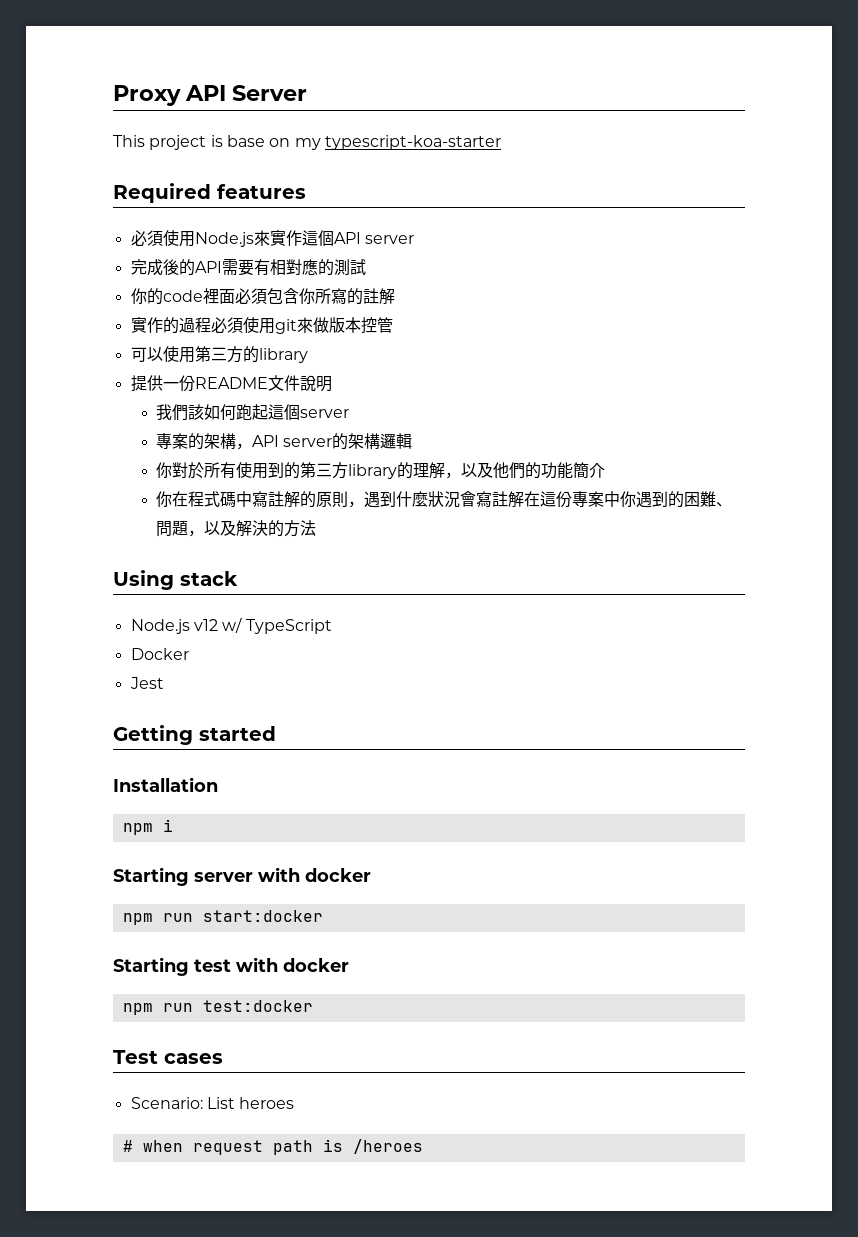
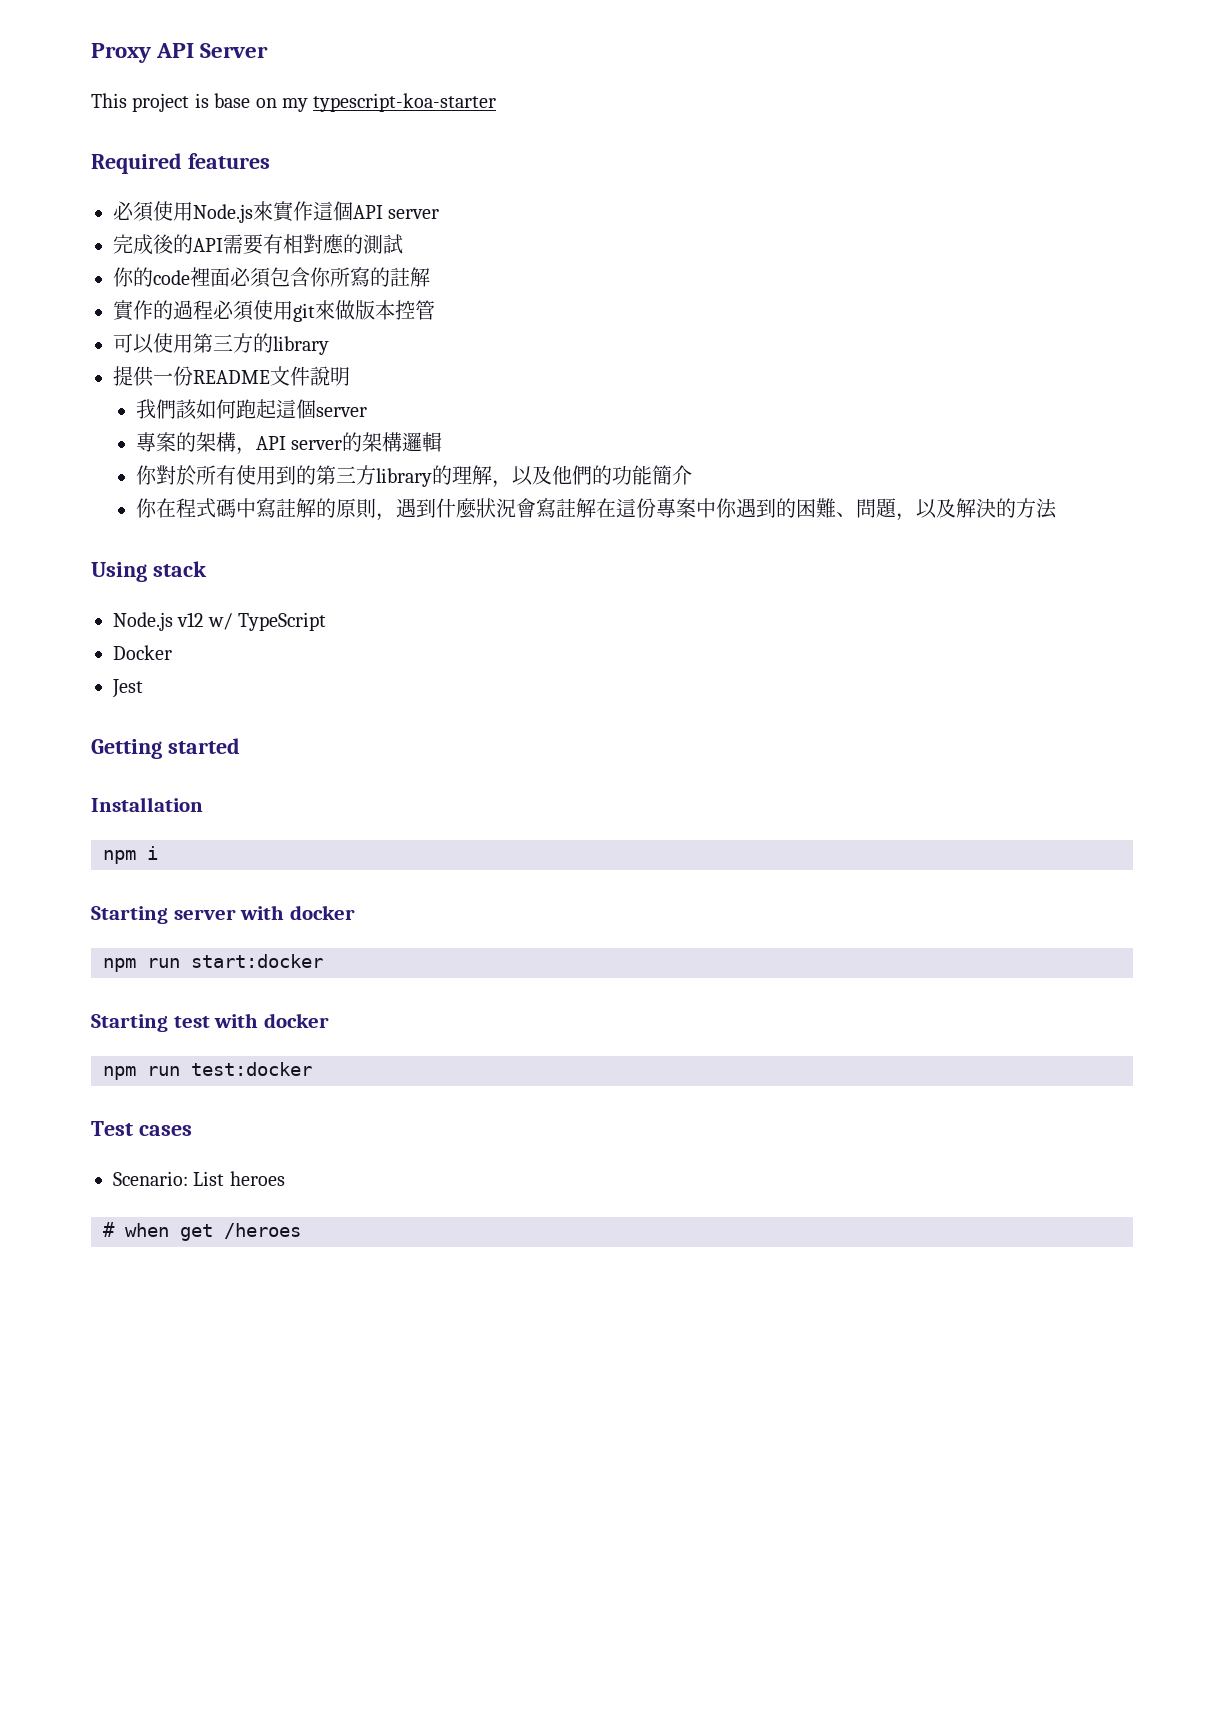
[192,1139,343,1155] request path is -> [180,1224,213,1241] get

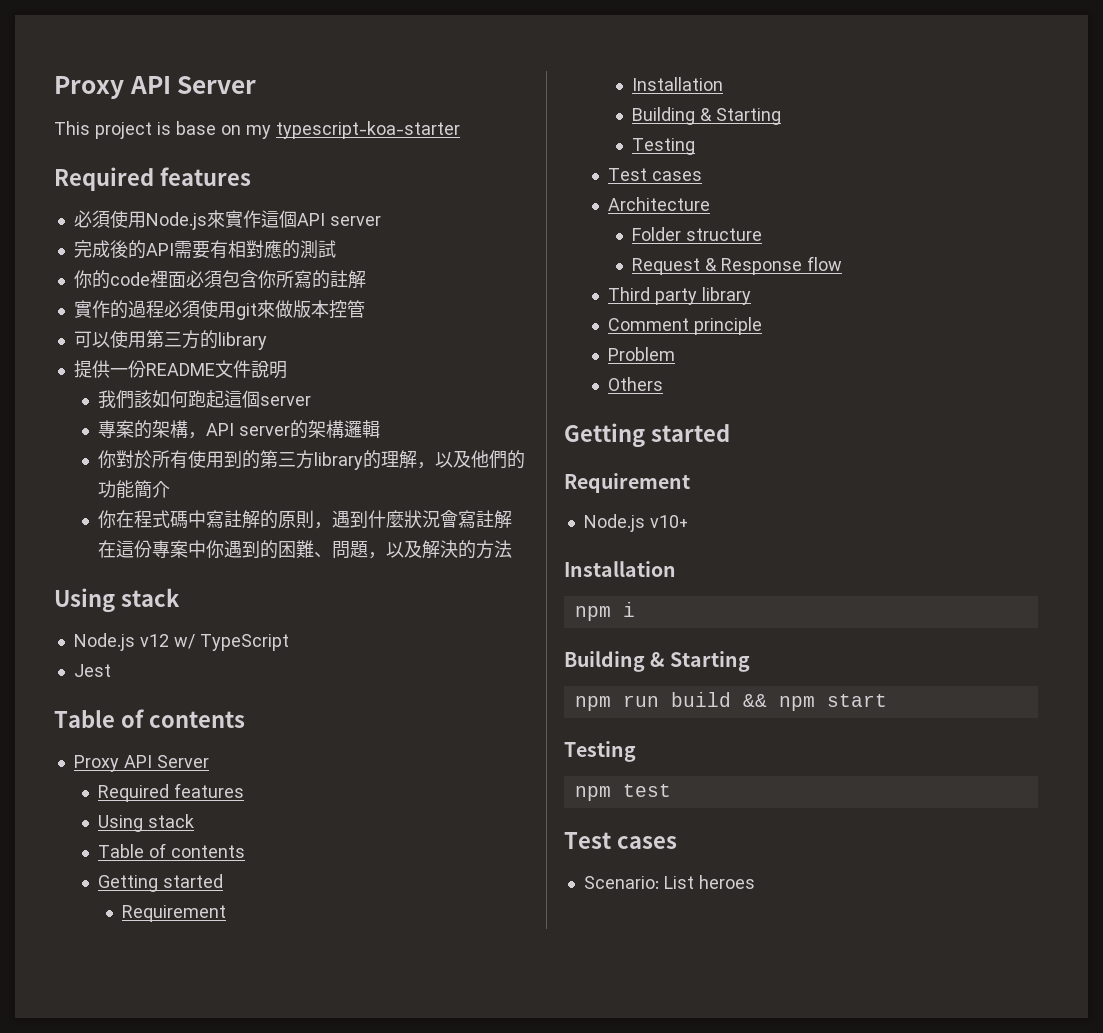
[113,645,172,660] [112,679,143,698] [91,738,240,759] Docker // Jest // Getting started -> [73,664,111,677] [54,709,245,728] [73,755,209,772] [97,783,244,802] [97,814,194,832] [97,843,245,858] [97,874,223,892] [122,905,227,922] [632,77,724,91] [632,107,782,125] [632,138,696,155] [607,168,702,181] [607,197,710,211] [632,227,763,241] [632,256,843,275] [607,287,751,305] [607,317,762,335] [607,347,675,361] [607,377,663,391] [564,423,730,448] [564,473,690,493] [583,514,688,532] Jest // Table of contents // Proxy API Server // Required features // Using stack // Table of contents // Getting started // Requirement // Installation // Building & Starting // Testing // Test cases // Architecture // Folder structure // Request & Response flow // Third party library // Comment principle // Problem // Others // Getting started // Requirement // Node.js v10+
[91,905,356,924] [103,954,323,972] [91,1013,330,1032] [103,1062,312,1080] Starting server with docker // npm run start:docker // Starting test with docker // npm run test:docker -> [564,651,750,672] [574,692,887,711] [564,741,636,762] [574,784,671,801] Building & Starting // npm run build && npm start // Testing // npm test
[103,1222,301,1241] // # when get /heroes -> (755, 882) none

